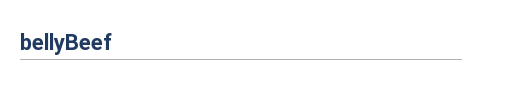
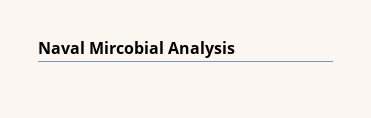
[20,33,112,55] bellyBeef -> [38,41,236,58] Naval Mircobial Analysis

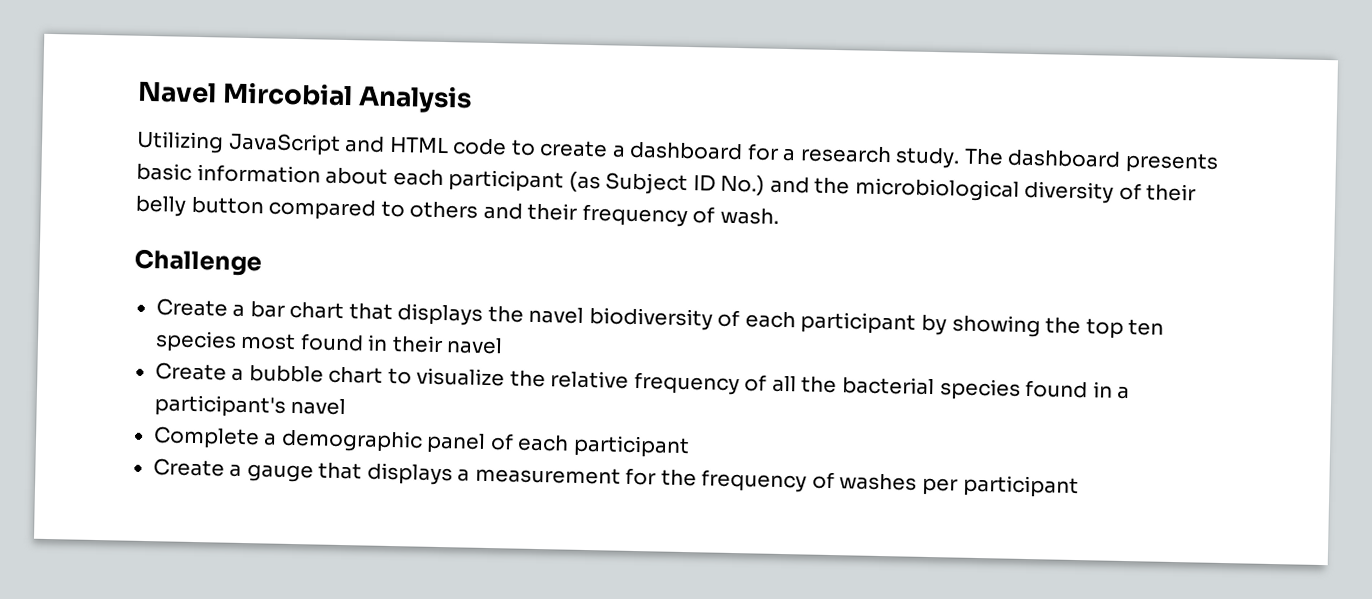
[38,41,85,54] Naval -> [137,81,217,104] Navel
(236, 49) none -> [136,130,1220,174] [136,162,1197,204] [135,195,779,228] [134,248,262,277] [155,298,1165,339] [154,330,504,355] [154,362,1131,401] [153,394,347,418] [152,426,690,459] [152,458,1079,499] // Utilizing JavaScript and HTML code to create a dashboard for a research study. The dashboard presents basic information about each participant (as Subject ID No.) and the microbiological diversity of their belly button compared to others and their frequency of wash. // Challenge // Create a bar chart that displays the navel biodiversity of each participant by showing the top ten species most found in their navel // Create a bubble chart to visualize the relative frequency of all the bacterial species found in a participant's navel // Complete a demographic panel of each participant // Create a gauge that displays a measurement for the frequency of washes per participant

